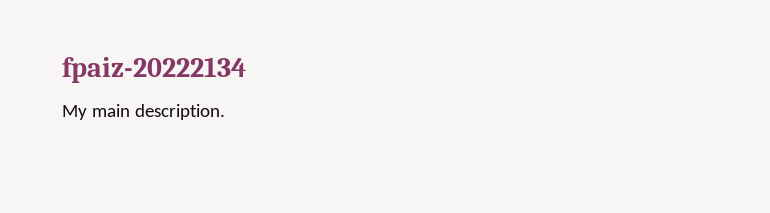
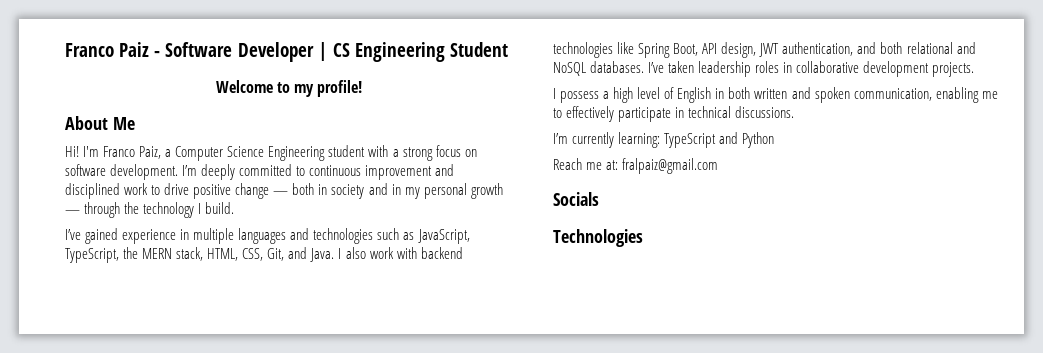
[62,57,246,83] [62,104,225,120] fpaiz-20222134 // My main description. -> [65,42,509,62] [215,80,363,97] [65,116,135,130] [65,145,477,161] [65,164,455,180] [65,183,503,199] [65,202,235,218] [65,228,470,244] [65,247,463,263] [553,42,976,58] [553,61,975,77] [553,87,998,103] [553,106,795,122] [553,132,775,148] [553,158,719,174] [553,192,599,206] [553,229,643,247] Franco Paiz - Software Developer | CS Engineering Student // Welcome to my profile! // About Me // Hi! I'm Franco Paiz, a Computer Science Engineering student with a strong focus on software development. I’m deeply committed to continuous improvement and disciplined work to drive positive change — both in society and in my personal growth — through the technology I build. // I’ve gained experience in multiple languages and technologies such as JavaScript, TypeScript, the MERN stack, HTML, CSS, Git, and Java. I also work with backend technologies like Spring Boot, API design, JWT authentication, and both relational and NoSQL databases. I’ve taken leadership roles in collaborative development projects. // I possess a high level of English in both written and spoken communication, enabling me to effectively participate in technical discussions. // I’m currently learning: TypeScript and Python // Reach me at: fralpaiz@gmail.com // Socials // Technologies

